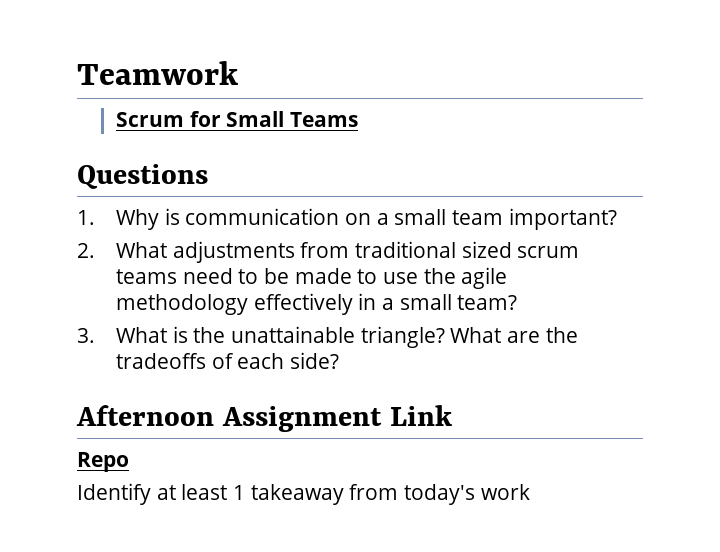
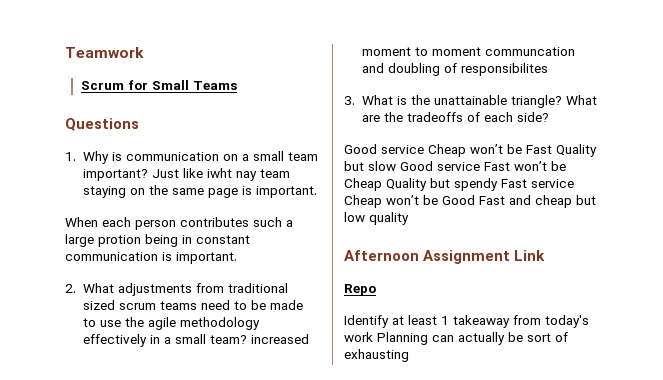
(617, 219) none -> [151,168,290,181] [82,185,317,198] [65,217,293,230] [65,234,250,247] [65,252,237,264] Just like iwht nay team staying on the same page is important. // When each person contributes such a large protion being in constant communication is important.
(518, 302) none -> [250,334,309,344] [361,47,575,56] [361,63,548,76] increased moment to moment communcation and doubling of responsibilites
(339, 360) none -> [344,144,597,157] [344,161,566,171] [344,178,574,191] [344,195,596,208] [344,212,409,225] // Good service Cheap won’t be Fast Quality but slow Good service Fast won’t be Cheap Quality but spendy Fast service Cheap won’t be Good Fast and cheap but low quality
(530, 492) none -> [377,332,568,345] [344,349,409,362] Planning can actually be sort of exhausting

